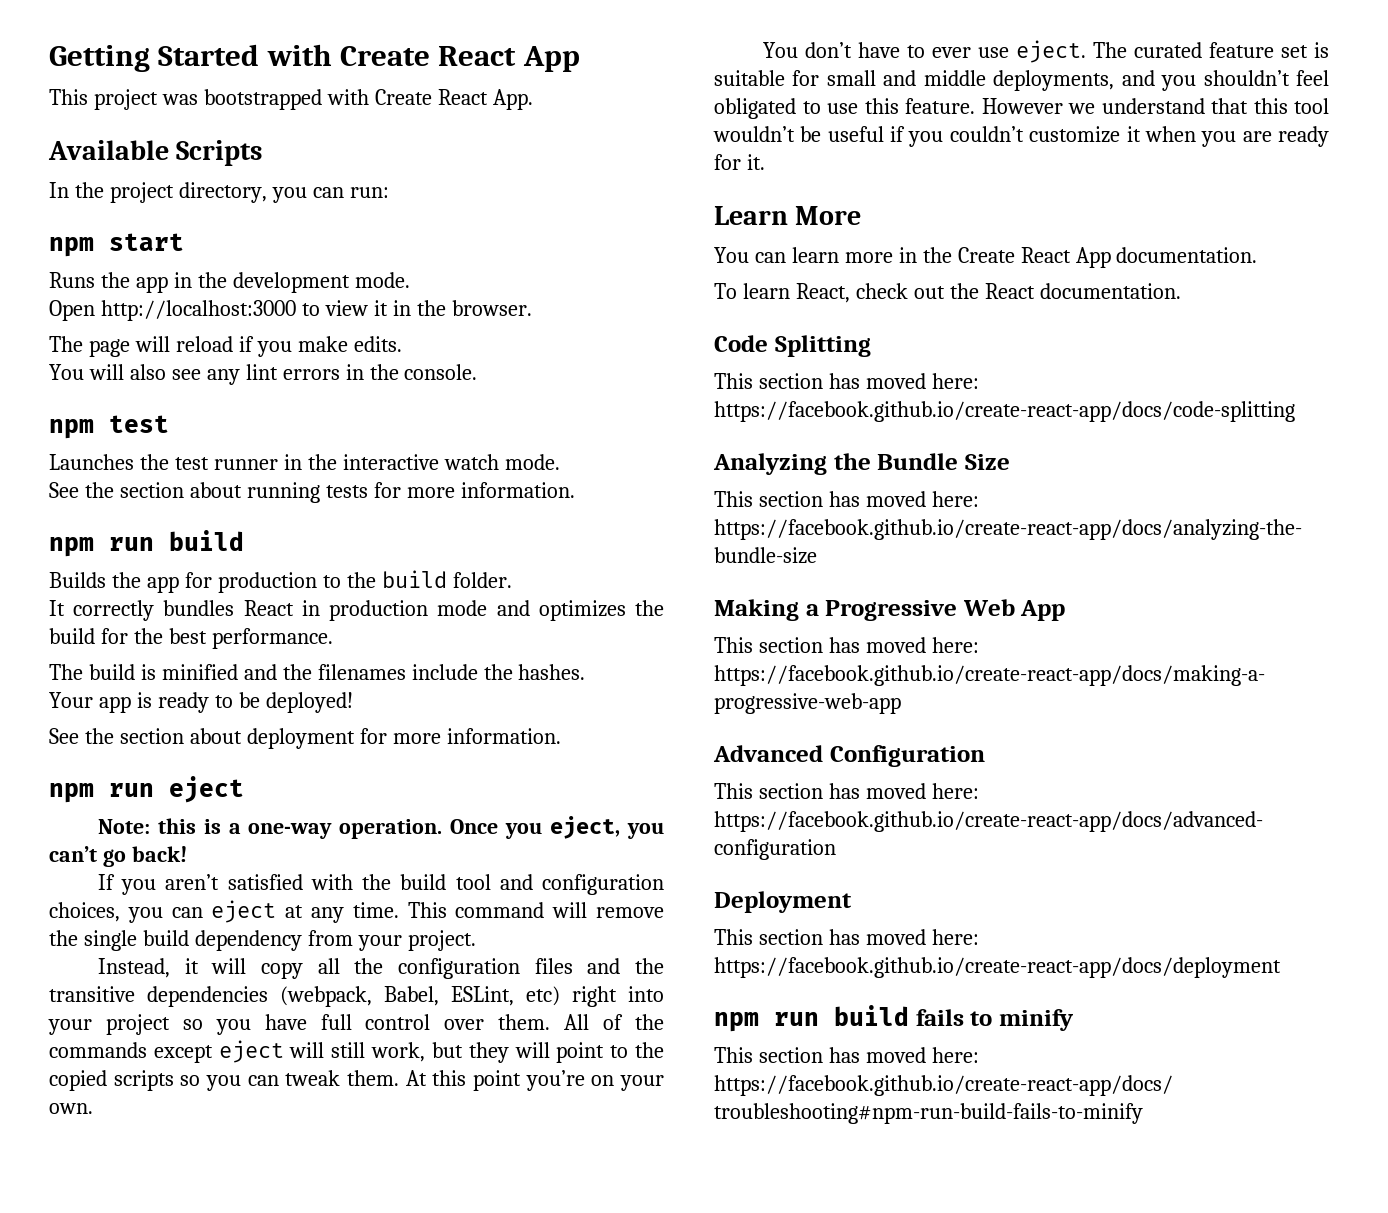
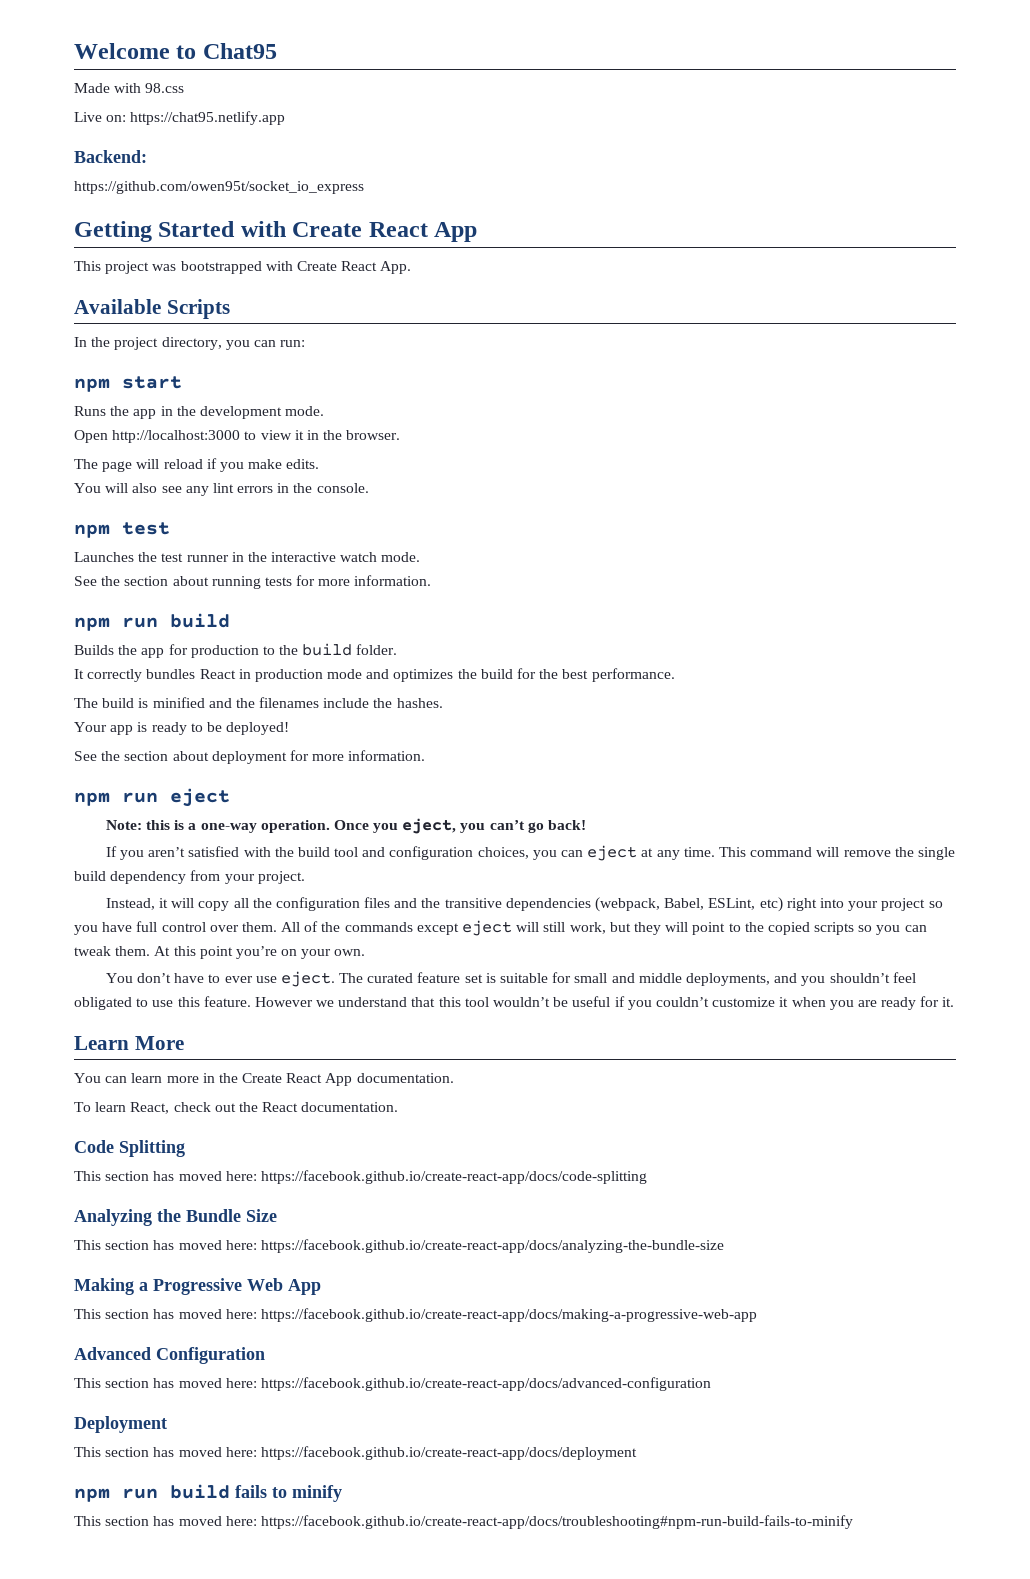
(49, 58) none -> [74,43,277,59] [74,83,185,93] [74,111,286,125] [74,150,147,163] [74,181,364,194] Welcome to Chat95 // Made with 98.css // Live on: https://chat95.netlify.app // Backend: // https://github.com/owen95t/socket_io_express //

